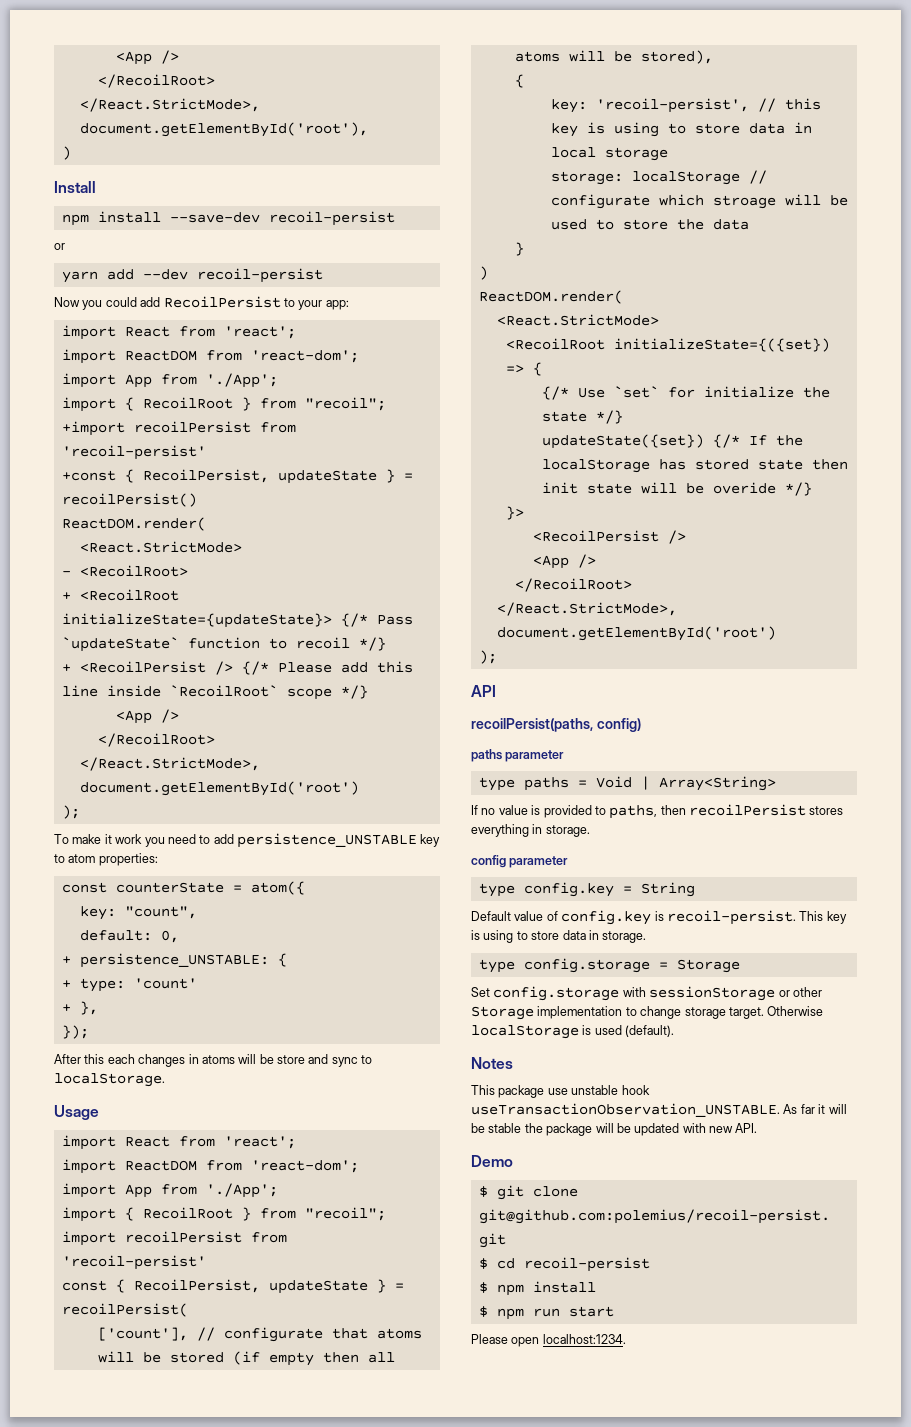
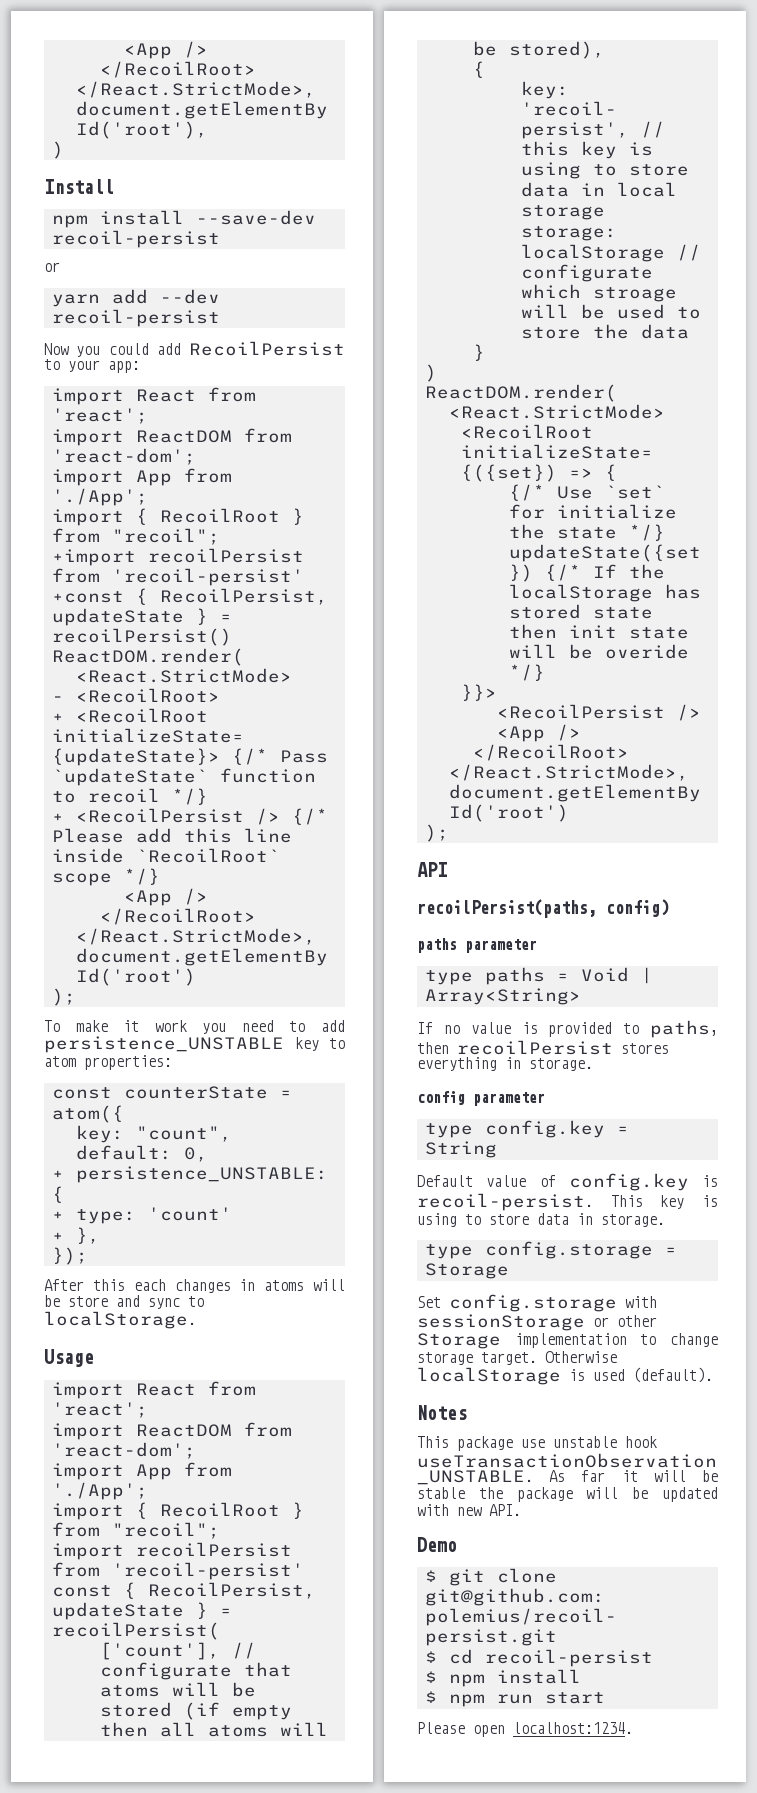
[505,506,524,520] }> -> [460,684,497,701] }}>

